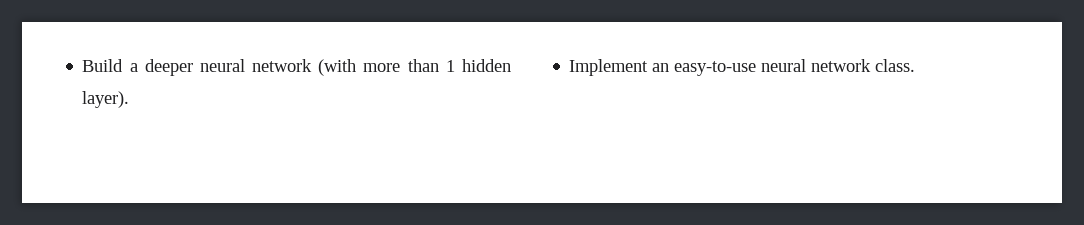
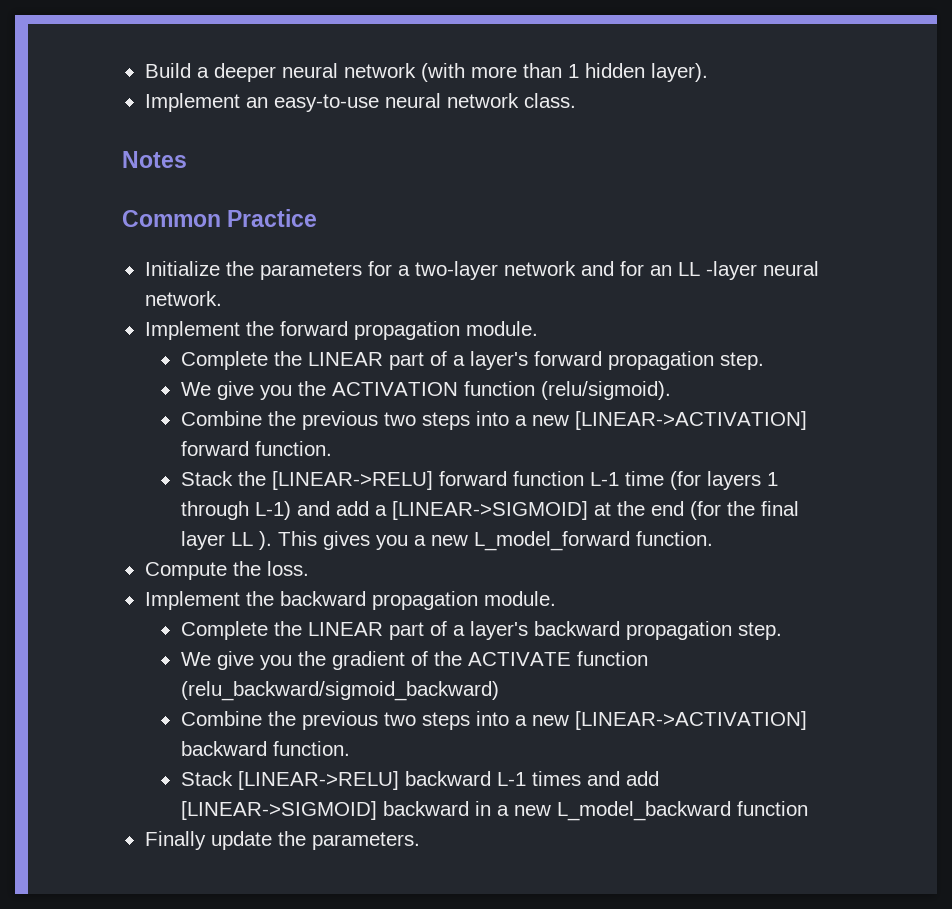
(916, 65) none -> [122,151,187,168] [122,209,318,227] [144,261,819,280] [144,291,222,306] [144,321,538,340] [180,351,764,370] [180,381,671,400] [180,411,807,430] [180,441,332,456] [180,471,778,490] [180,501,799,520] [180,531,713,551] [144,561,309,580] [144,591,556,610] [180,621,782,640] [180,651,648,670] [180,681,499,701] [180,711,807,730] [180,741,350,756] [180,771,659,790] [180,801,808,821] [144,831,420,850] // Notes // Common Practice // Initialize the parameters for a two-layer network and for an LL -layer neural network. // Implement the forward propagation module. // Complete the LINEAR part of a layer's forward propagation step. // We give you the ACTIVATION function (relu/sigmoid). // Combine the previous two steps into a new [LINEAR->ACTIVATION] forward function. // Stack the [LINEAR->RELU] forward function L-1 time (for layers 1 through L-1) and add a [LINEAR->SIGMOID] at the end (for the final layer LL ). This gives you a new L_model_forward function. // Compute the loss. // Implement the backward propagation module. // Complete the LINEAR part of a layer's backward propagation step. // We give you the gradient of the ACTIVATE function (relu_backward/sigmoid_backward) // Combine the previous two steps into a new [LINEAR->ACTIVATION] backward function. // Stack [LINEAR->RELU] backward L-1 times and add [LINEAR->SIGMOID] backward in a new L_model_backward function // Finally update the parameters.

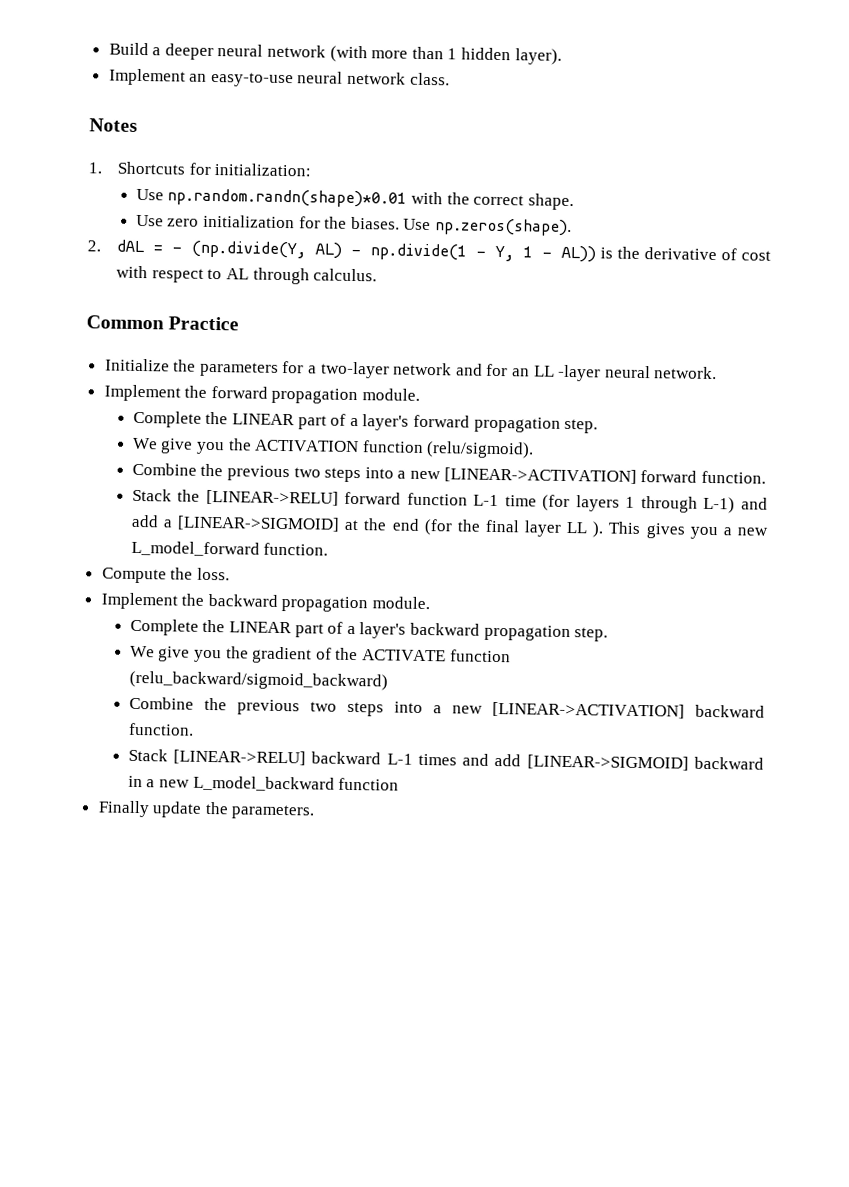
(187, 159) none -> [88,161,312,177] [135,188,574,211] [135,214,572,237] [87,239,771,263] [116,265,378,285] // 1. Shortcuts for initialization: // Use np.random.randn(shape)*0.01 with the correct shape. // Use zero initialization for the biases. Use np.zeros(shape). // 2. dAL = - (np.divide(Y, AL) - np.divide(1 - Y, 1 - AL)) is the derivative of cost with respect to AL through calculus.

